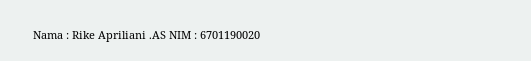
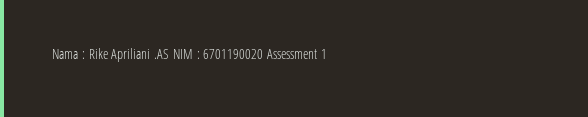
(260, 35) none -> [267,49,328,59] Assessment 1

